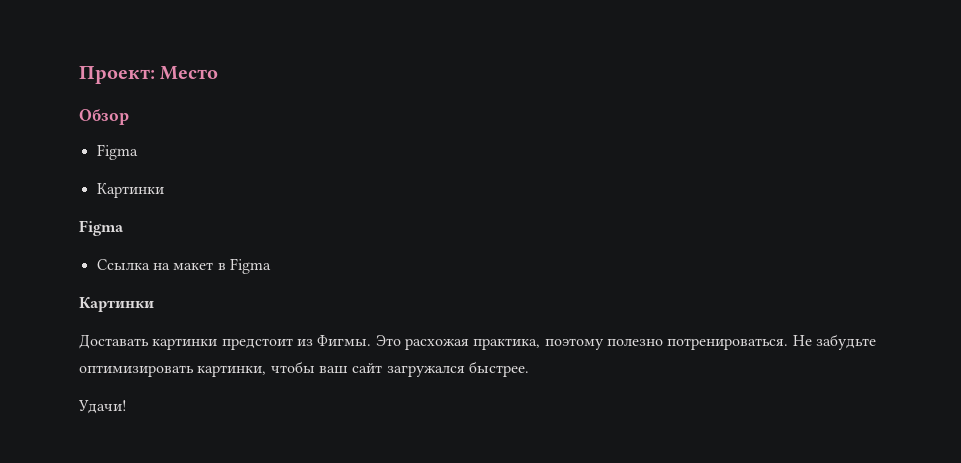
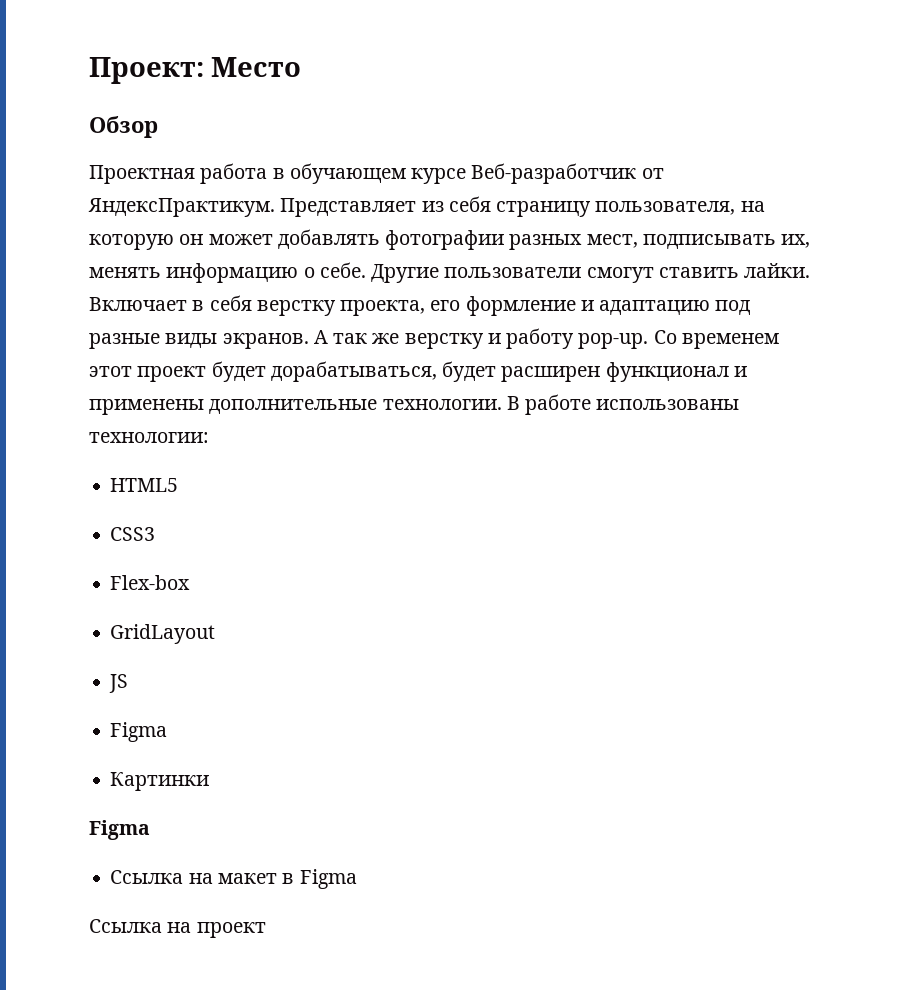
(129, 117) none -> [89,163,664,184] [88,196,765,217] [89,229,811,250] [89,262,811,283] [89,295,751,316] [89,328,779,349] [89,361,747,382] [89,394,740,415] [89,432,209,443] [110,478,179,492] [110,527,156,541] [110,575,191,590] [110,624,216,644] [109,674,129,693] // Проектная работа в обучающем курсе Веб-разработчик от ЯндексПрактикум. Представляет из себя страницу пользователя, на которую он может добавлять фотографии разных мест, подписывать их, менять информацию о себе. Другие пользователи смогут ставить лайки. Включает в себя верстку проекта, его формление и адаптацию под разные виды экранов. А так же верстку и работу pop-up. Со временем этот проект будет дорабатываться, будет расширен функционал и применены дополнительные технологии. В работе использованы технологии: // HTML5 // CSS3 // Flex-box // GridLayout // JS
[79,297,154,312] [79,334,876,350] [79,361,529,377] [78,400,127,414] Картинки // Доставать картинки предстоит из Фигмы. Это расхожая практика, поэтому полезно потренироваться. Не забудьте оптимизировать картинки, чтобы ваш сайт загружался быстрее. // Удачи! -> [89,919,266,938] Ссылка на проект

